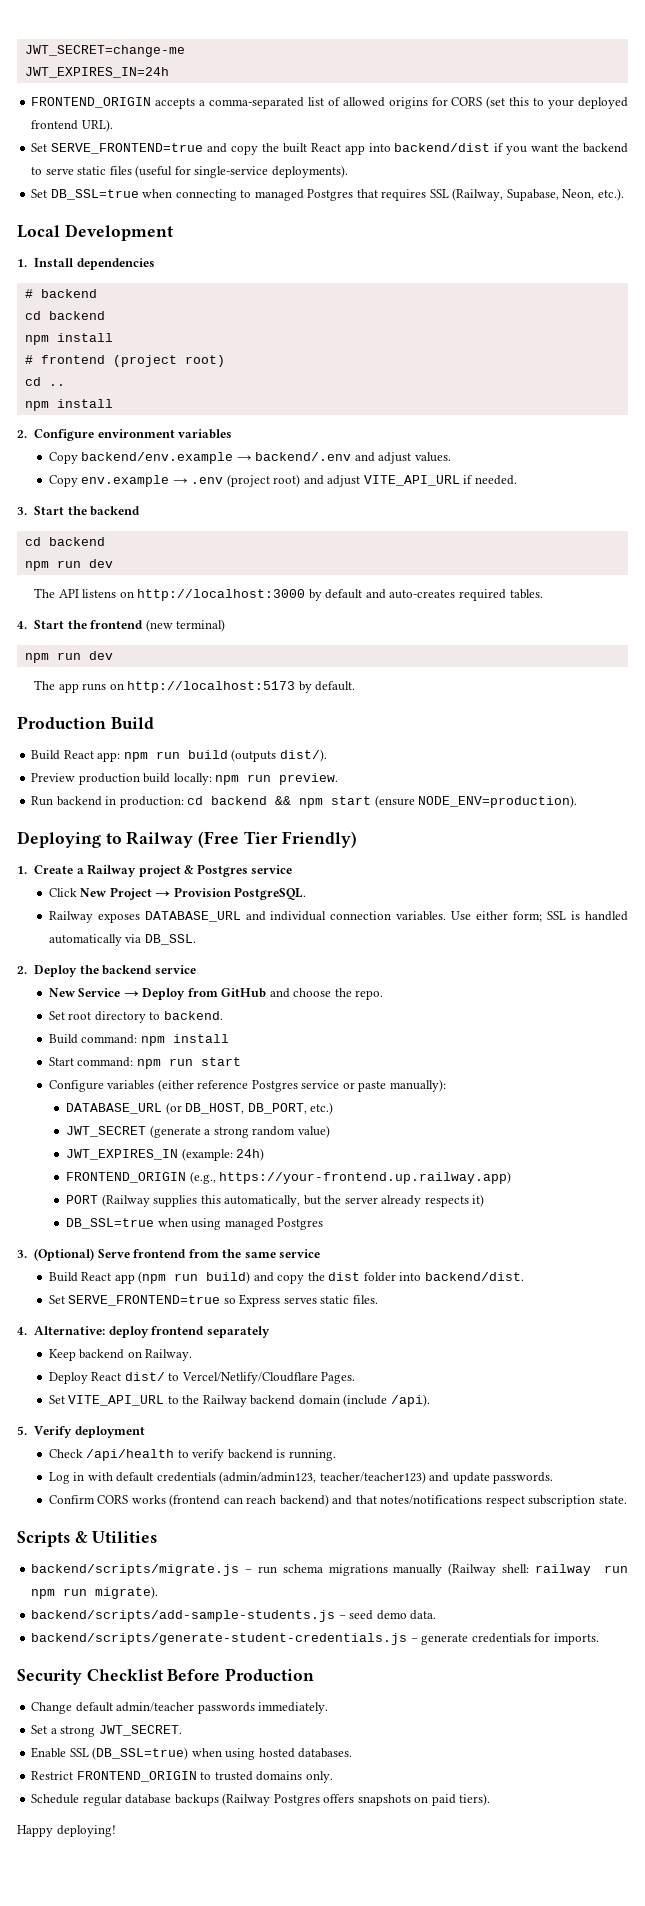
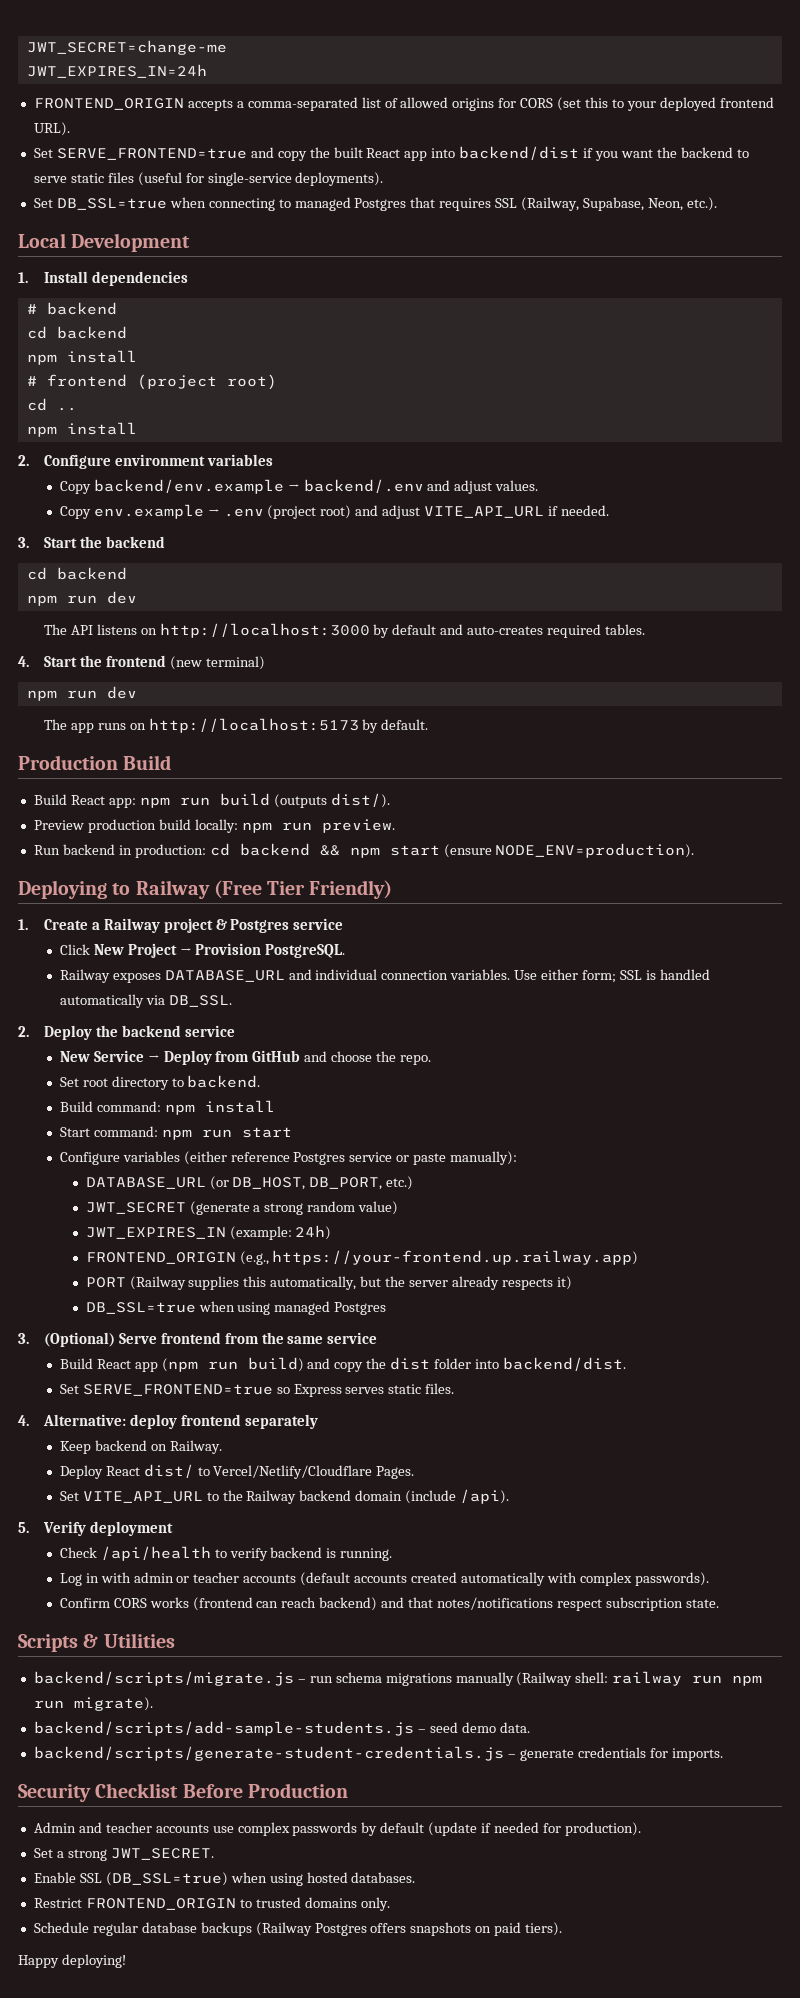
[116,1471,554,1484] default credentials (admin/admin123, teacher/teacher123) and update passwords. -> [133,1572,709,1586] admin or teacher accounts (default accounts created automatically with complex passwords).
[31,1702,329,1714] Change default admin/teacher passwords immediately. -> [33,1822,641,1836] Admin and teacher accounts use complex passwords by default (update if needed for production).

